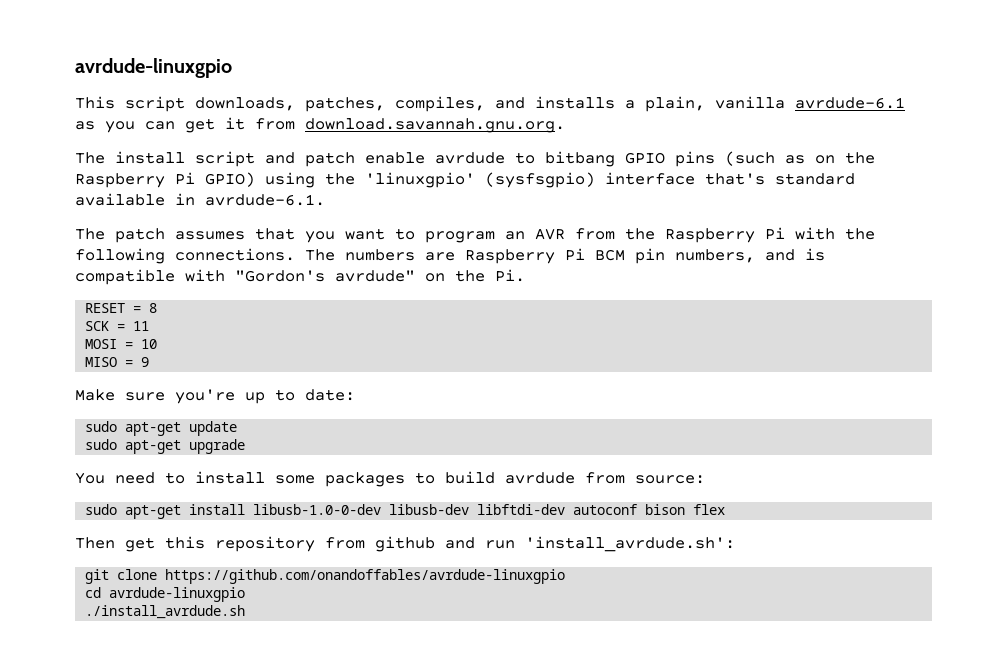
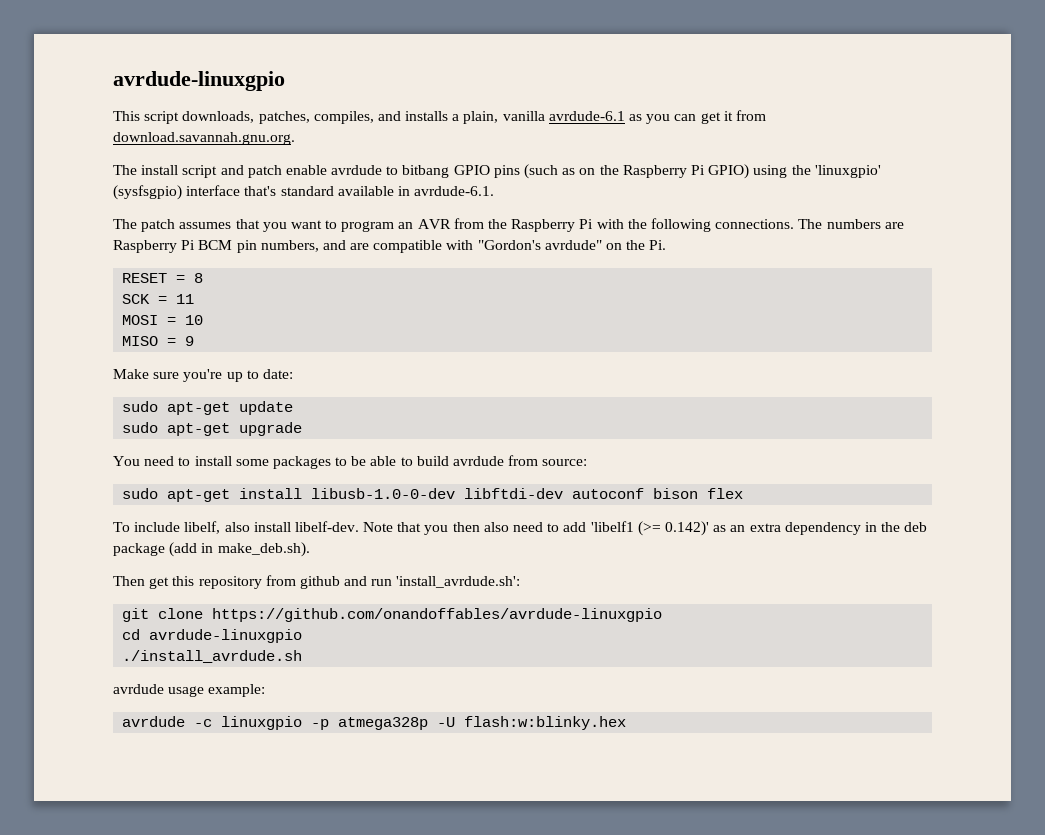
[805,248,825,261] is -> [350,243,370,250] are
(435, 478) none -> [351,456,413,466] be able to
[389,504,470,515] libusb-dev -> (456, 493) none
(726, 509) none -> [113,521,928,536] [113,542,310,557] // To include libelf, also install libelf-dev. Note that you then also need to add 'libelf1 (>= 0.142)' as an extra dependency in the deb package (add in make_deb.sh).
(246, 612) none -> [113,684,266,697] [122,716,627,730] // avrdude usage example: // avrdude -c linuxgpio -p atmega328p -U flash:w:blinky.hex

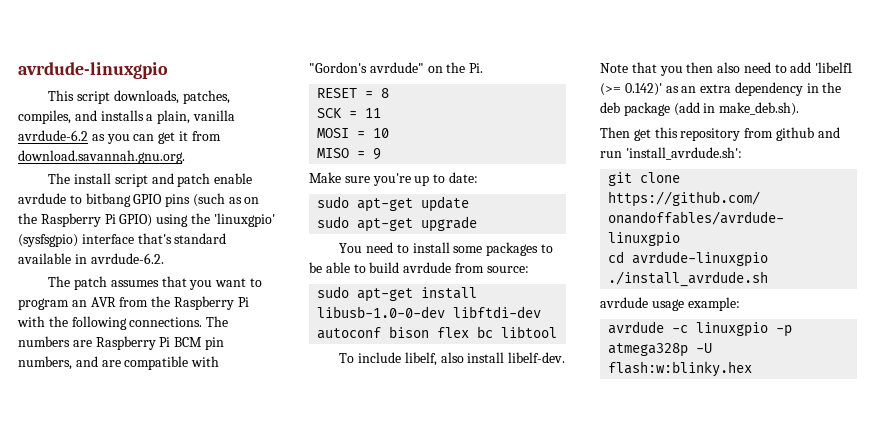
[548,111,625,121] avrdude-6.1 -> [18,130,88,141] avrdude-6.2
[414,186,495,196] avrdude-6.1. -> [90,253,164,264] avrdude-6.2.
(744, 493) none -> [477,326,558,338] bc libtool

